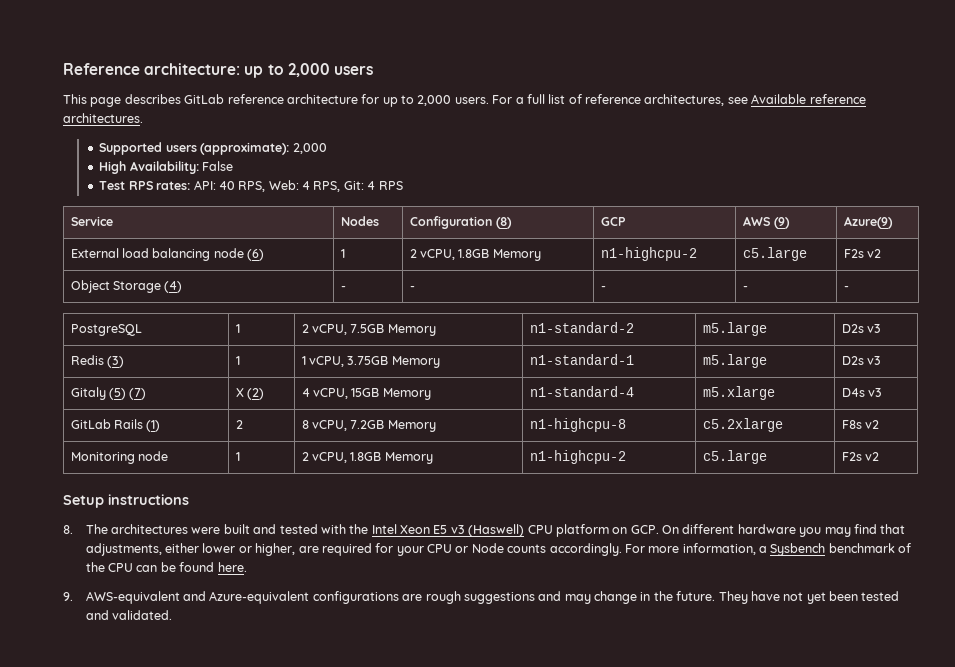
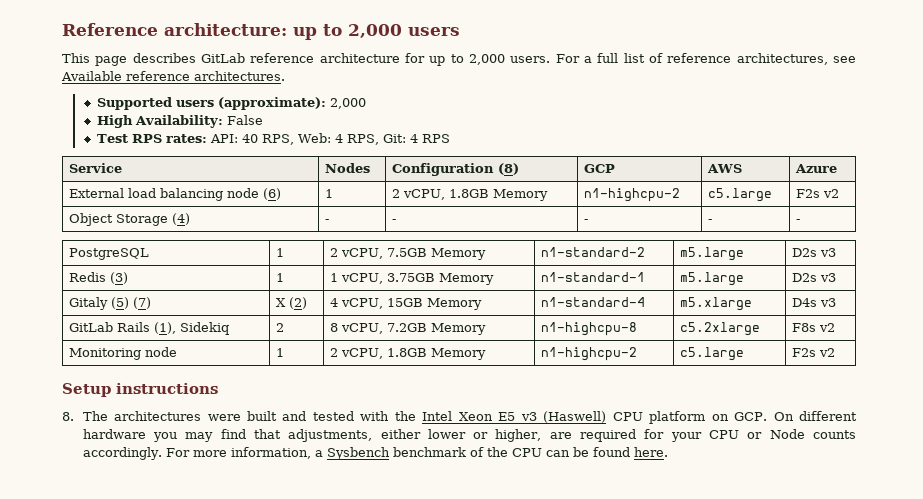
[773,217,790,229] [843,216,893,229] (9) | Azure(9) -> [795,164,838,173] | Azure
[146,420,161,432] (1) -> [154,322,230,335] (1), Sidekiq
[63,591,900,604] [85,610,173,620] // 9. AWS-equivalent and Azure-equivalent configurations are rough suggestions and may change in the future. They have not yet been tested and validated. -> (668, 452) none

